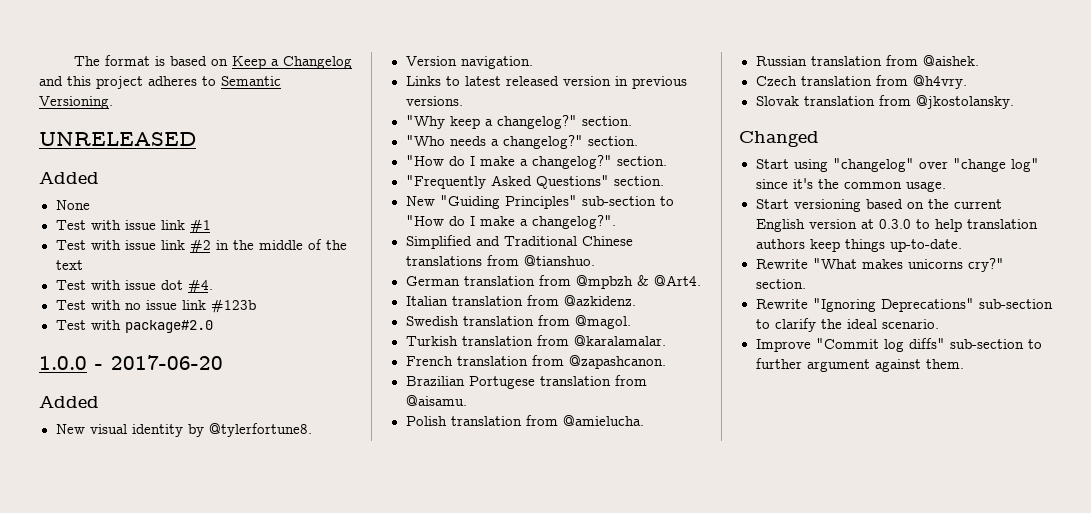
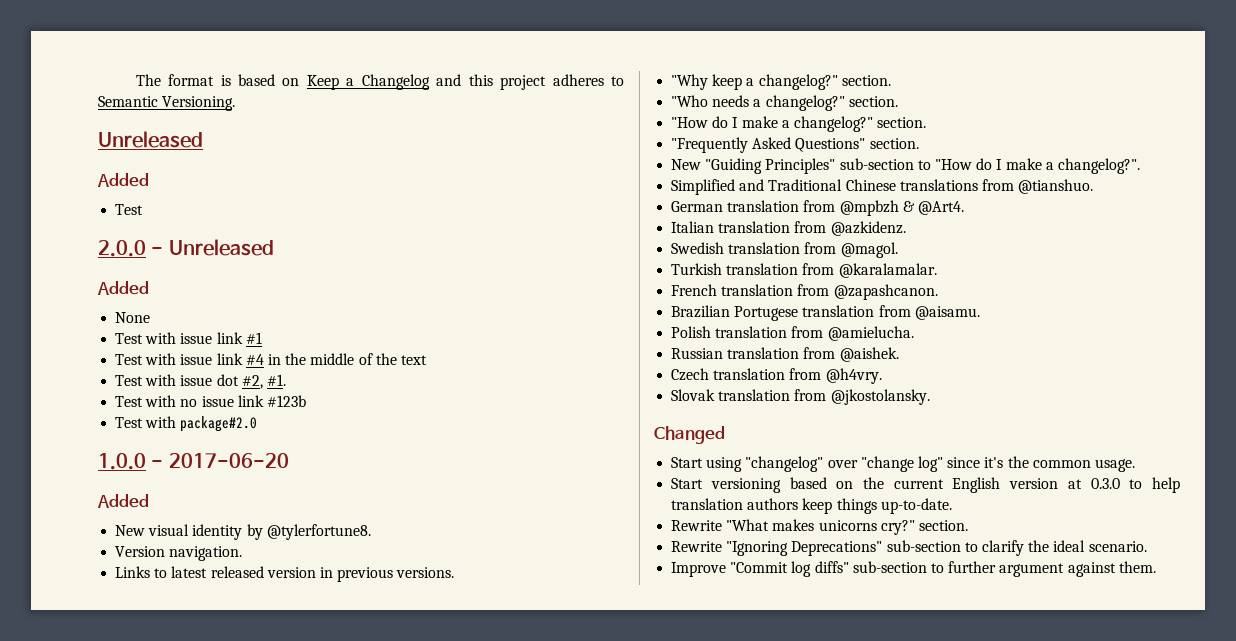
[39,132,196,146] UNRELEASED -> [98,131,203,148] [97,173,149,187] [115,204,144,215] [98,239,274,257] Unreleased // Added // Test // 2.0.0 - Unreleased
[189,239,211,253] #2 -> [245,354,264,365] #4
[187,279,213,293] #4. -> [241,374,286,389] #2, #1.

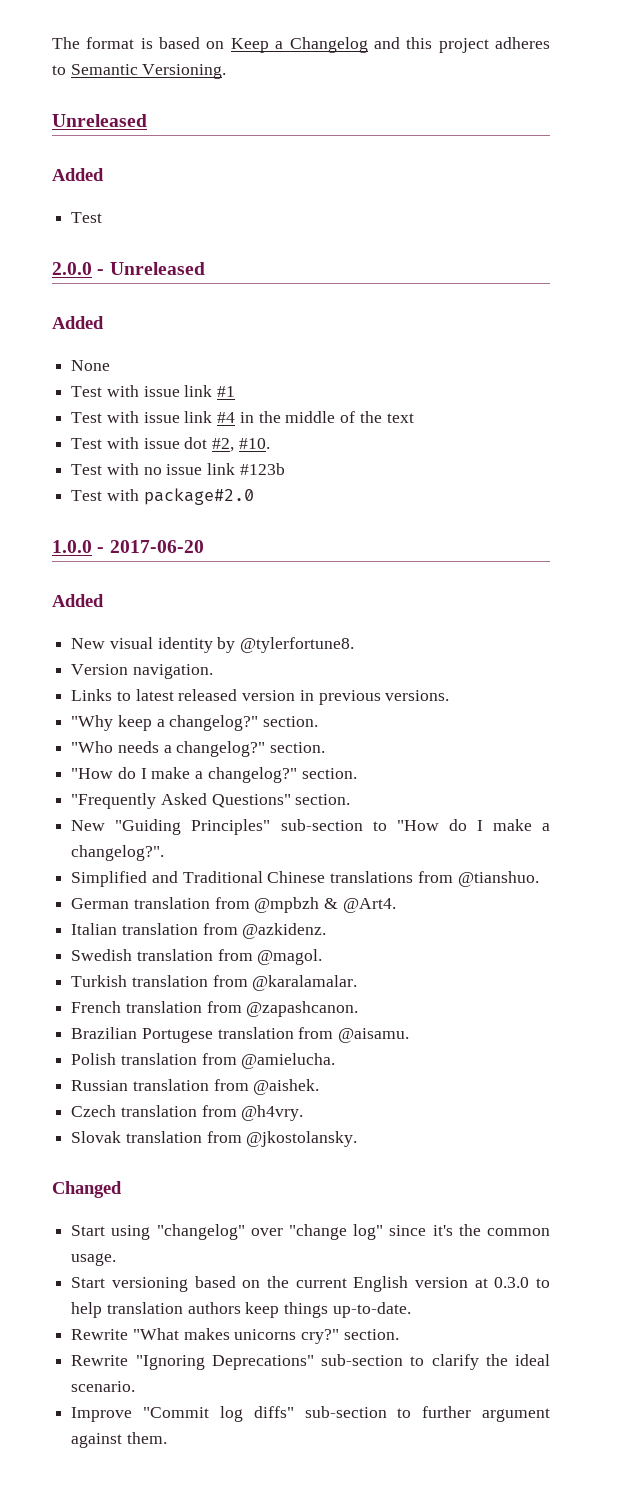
[266,374,286,386] #1. -> [238,438,270,449] #10.

